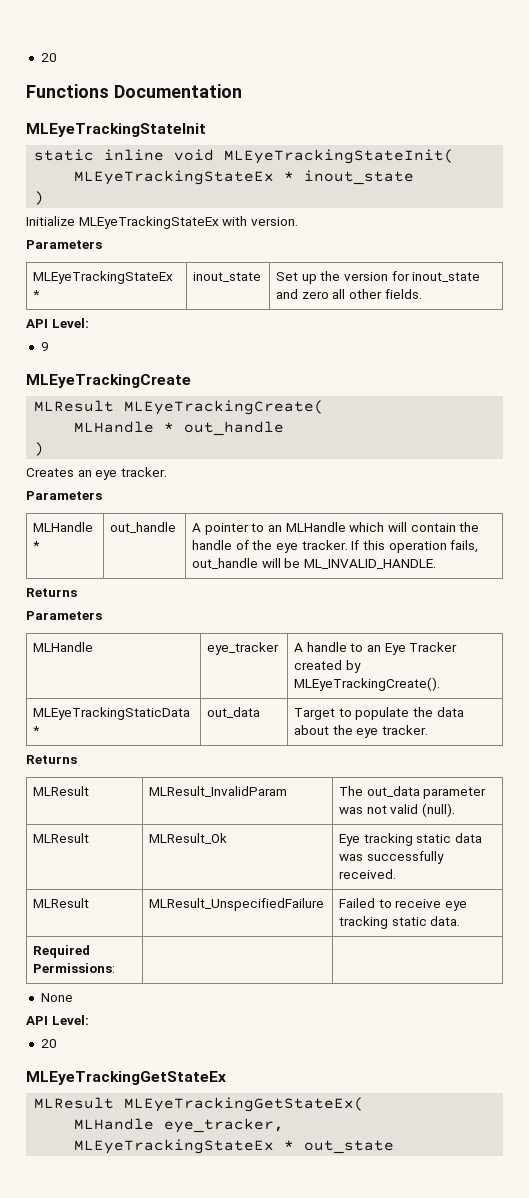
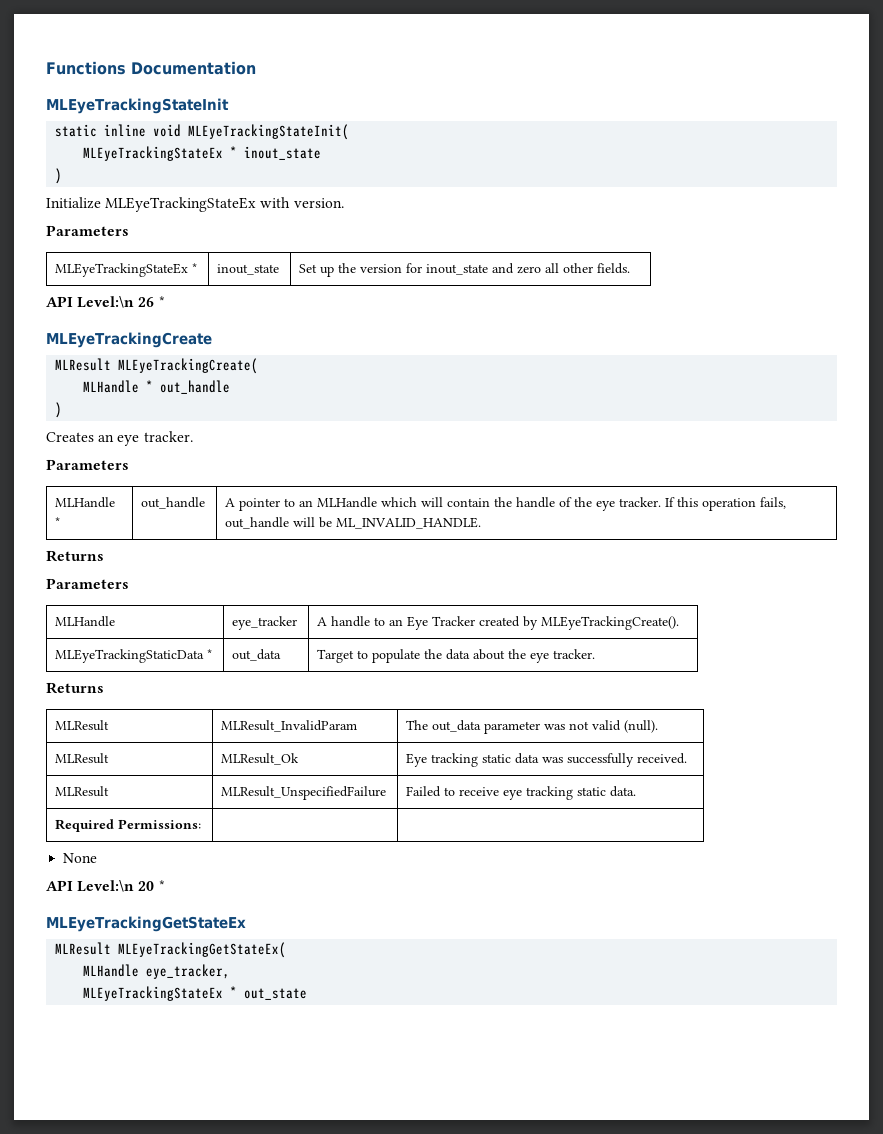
[40,53,57,62] 20 // -> (46, 68) none
[51,318,89,328] [40,342,49,351] Level: // 9 -> [77,296,165,308] Level:\n 26 *
[51,1015,89,1025] [40,1039,57,1048] Level: // 20 -> [77,880,165,892] Level:\n 20 *

